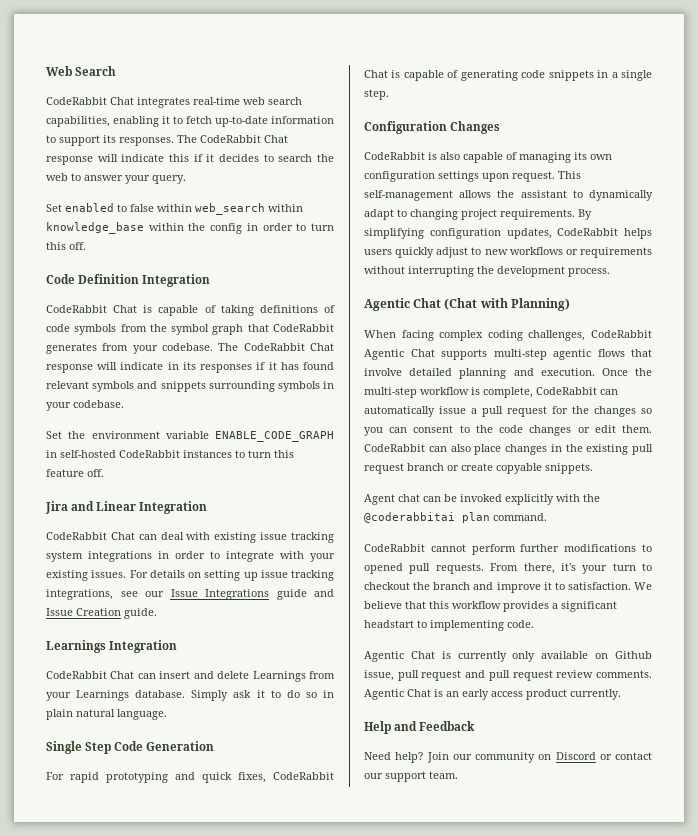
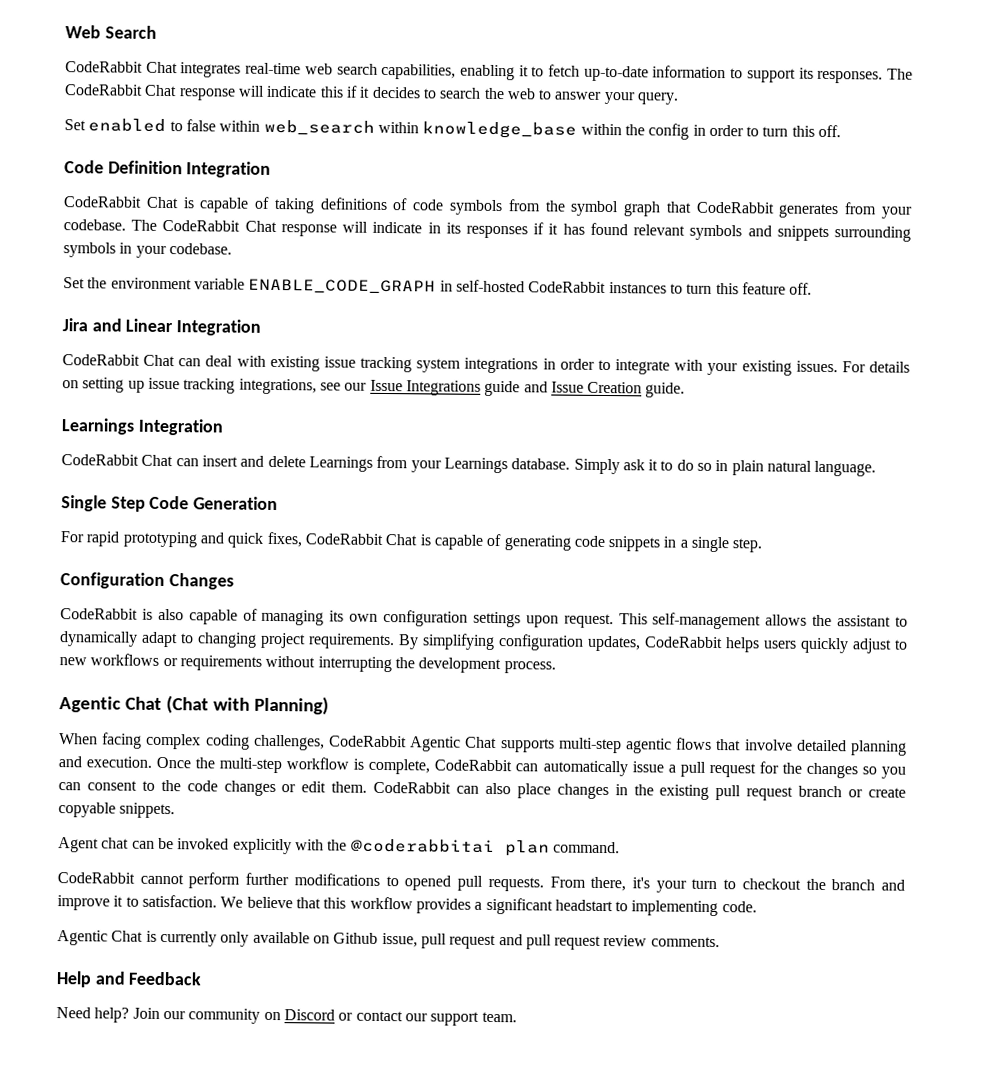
[364,689,621,700] Agentic Chat is an early access product currently. -> (720, 942) none

